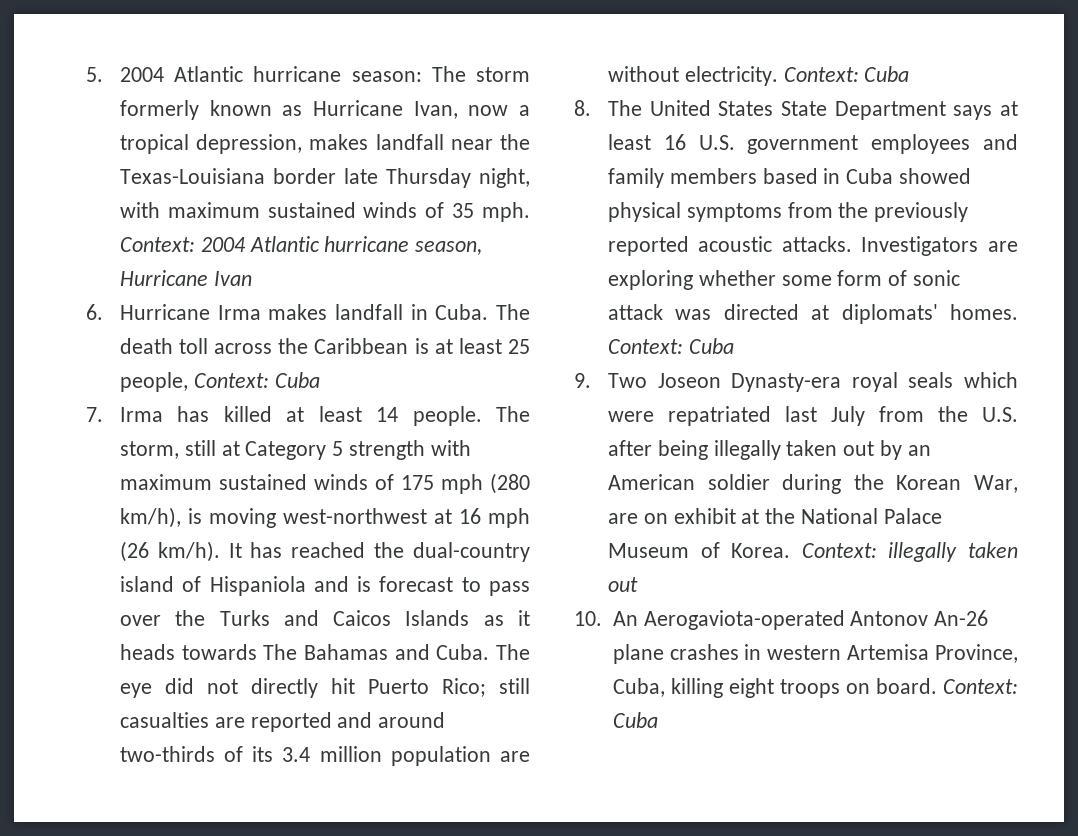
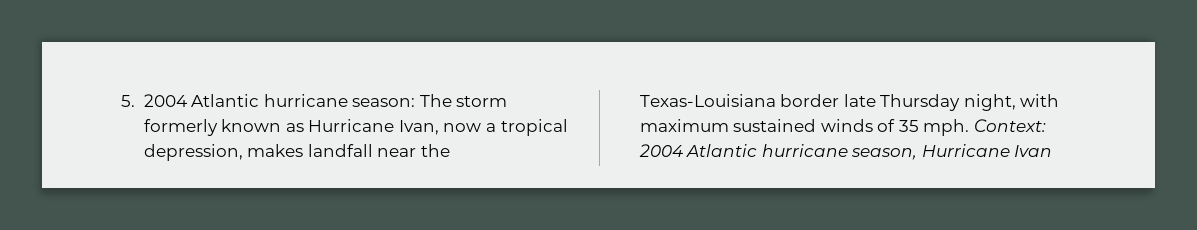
[86,304,530,320] [119,338,531,354] [119,372,320,392] [86,406,530,426] [119,440,471,460] [119,473,530,494] [119,507,530,528] [119,541,530,562] [119,576,530,596] [119,610,530,626] [119,644,530,660] [119,678,530,698] [119,712,446,732] [119,746,530,766] [607,66,910,86] [574,100,1018,120] [607,134,1018,154] [607,168,971,188] [607,202,969,222] [607,236,1018,256] [607,270,960,290] [607,304,1018,324] [607,338,734,354] [574,372,1018,392] [607,406,1018,426] [607,440,931,460] [607,474,1018,494] [607,508,942,524] [607,542,1018,562] [607,577,638,592] [574,610,989,630] [612,644,1018,664] [612,678,1018,698] [612,712,658,728] // 6. Hurricane Irma makes landfall in Cuba. The death toll across the Caribbean is at least 25 people, Context: Cuba // 7. Irma has killed at least 14 people. The storm, still at Category 5 strength with maximum sustained winds of 175 mph (280 km/h), is moving west-northwest at 16 mph (26 km/h). It has reached the dual-country island of Hispaniola and is forecast to pass over the Turks and Caicos Islands as it heads towards The Bahamas and Cuba. The eye did not directly hit Puerto Rico; still casualties are reported and around two-thirds of its 3.4 million population are without electricity. Context: Cuba // 8. The United States State Department says at least 16 U.S. government employees and family members based in Cuba showed physical symptoms from the previously reported acoustic attacks. Investigators are exploring whether some form of sonic attack was directed at diplomats' homes. Context: Cuba // 9. Two Joseon Dynasty-era royal seals which were repatriated last July from the U.S. after being illegally taken out by an American soldier during the Korean War, are on exhibit at the National Palace Museum of Korea. Context: illegally taken out // 10. An Aerogaviota-operated Antonov An-26 plane crashes in western Artemisa Province, Cuba, killing eight troops on board. Context: Cuba -> (1053, 151) none

